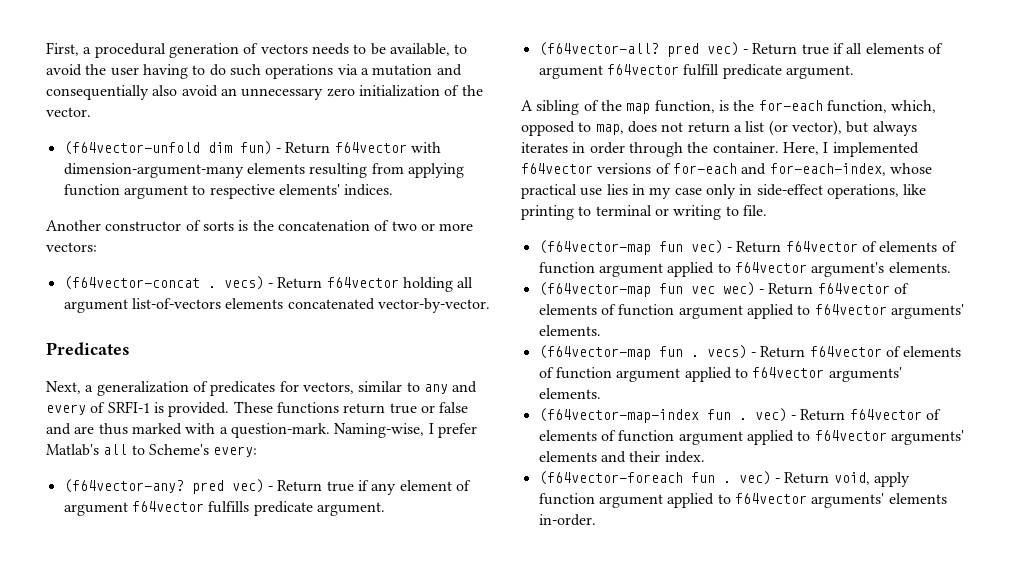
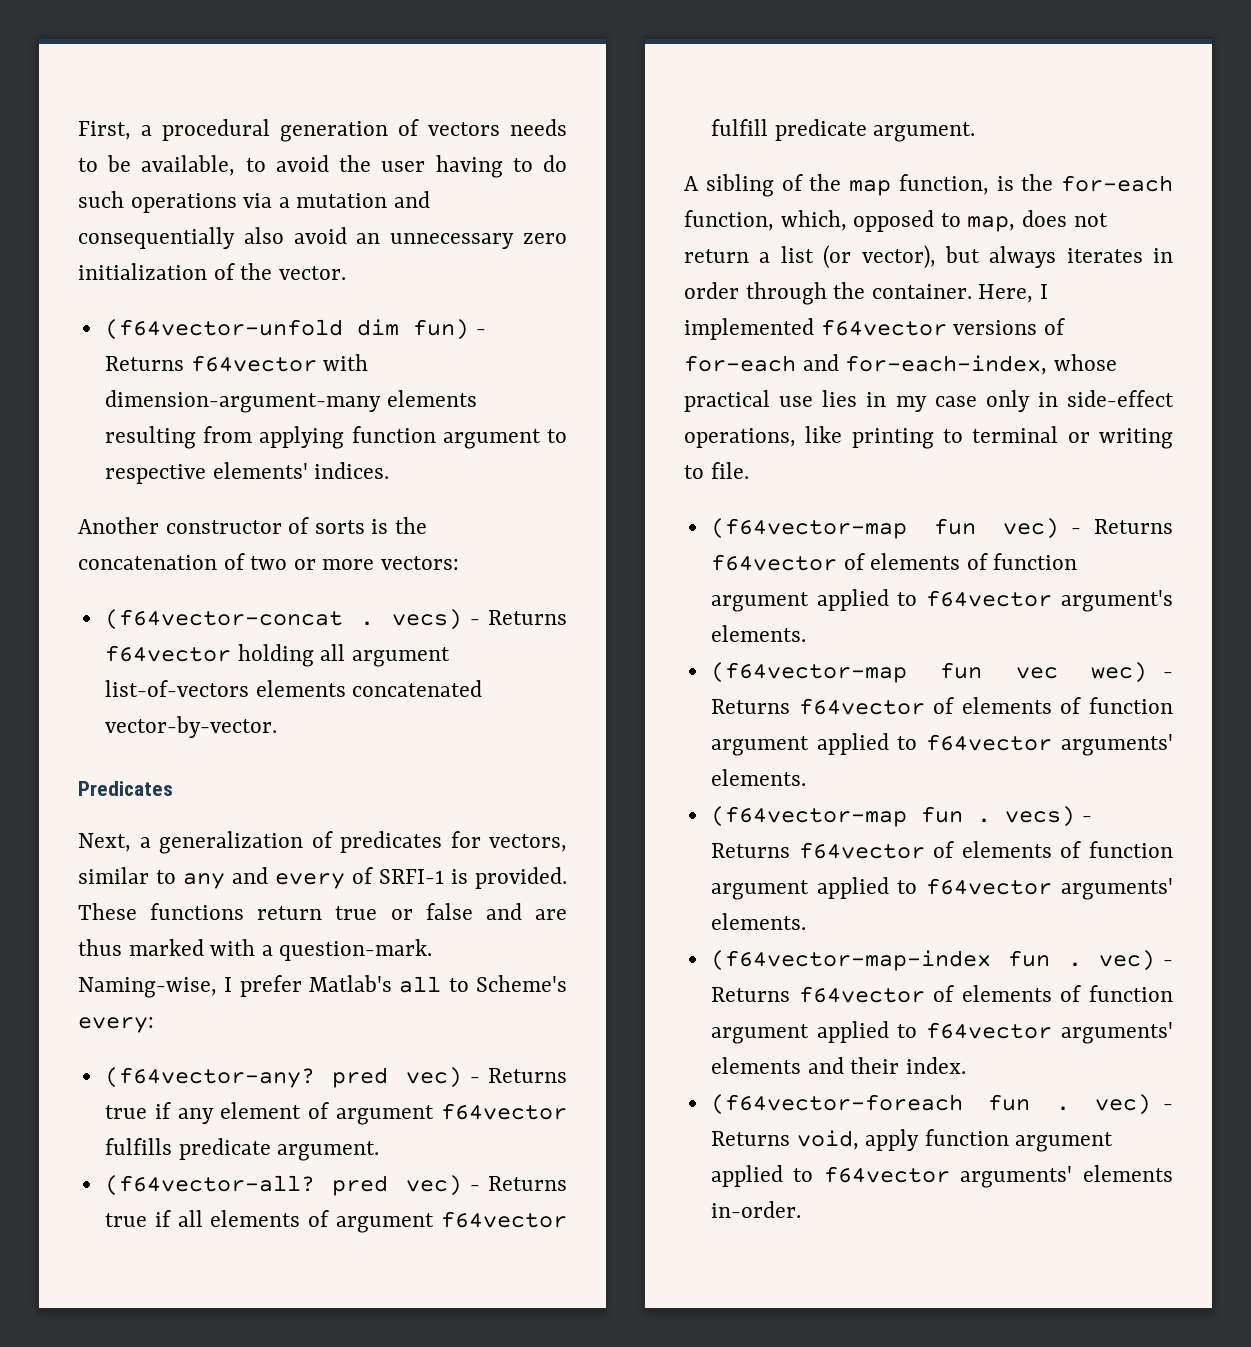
[285,142,331,154] Return -> [104,356,184,371] Returns
[277,277,323,289] Return -> [488,610,567,625] Returns
[277,480,323,492] Return -> [488,1068,567,1083] Returns
[752,43,798,55] Return -> [488,1176,567,1191] Returns
[736,241,782,253] Return -> [1094,519,1173,534] Returns
[768,283,814,295] Return -> [710,699,790,714] Returns
[760,346,806,358] Return -> [710,843,790,858] Returns
[800,409,846,421] Return -> [710,987,790,1002] Returns
[784,472,830,484] Return -> [710,1131,790,1146] Returns

